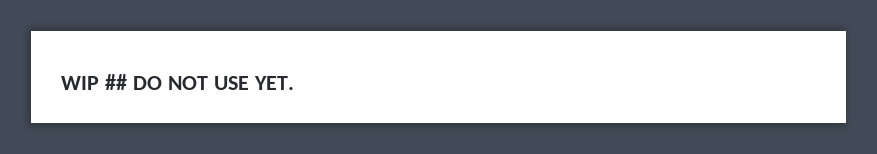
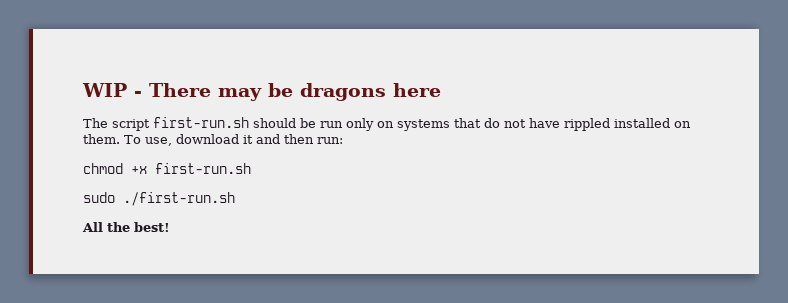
[104,74,294,90] ## DO NOT USE YET. -> [134,83,441,101] [83,117,691,131] [83,134,343,146] [83,163,251,174] [83,192,235,206] [82,222,170,232] - There may be dragons here // The script first-run.sh should be run only on systems that do not have rippled installed on them. To use, download it and then run: // chmod +x first-run.sh // sudo ./first-run.sh // All the best!

